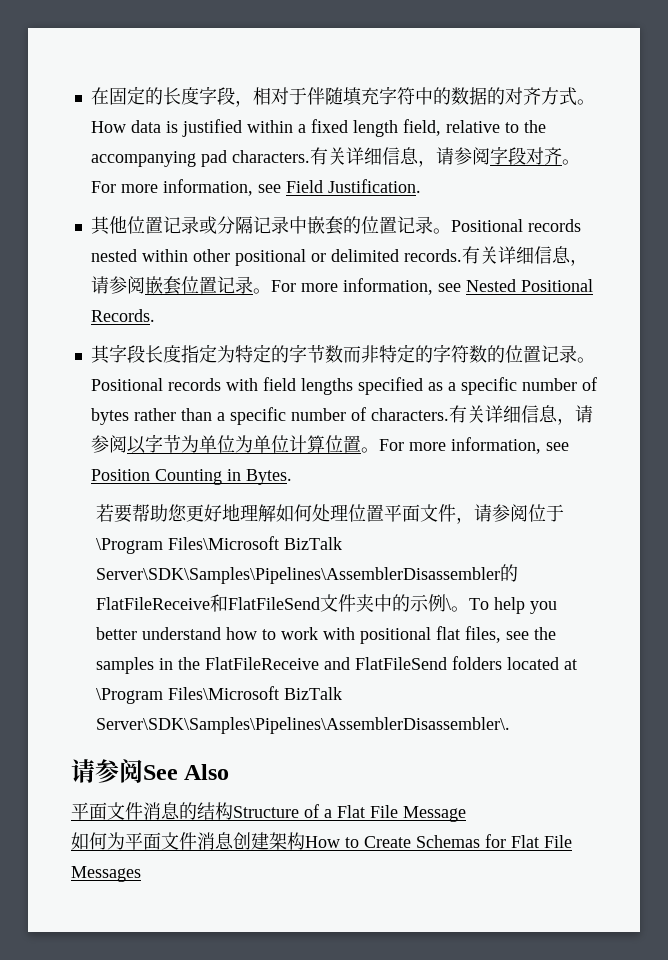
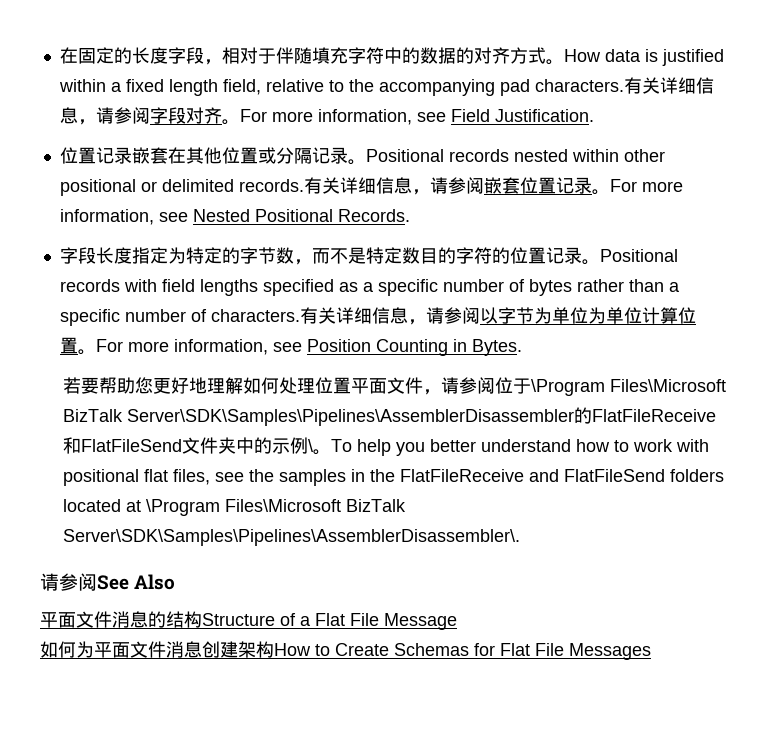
(421, 186) none -> [59,147,186,164] 位置记录嵌套在
[162,216,199,234] 记录 -> (258, 155) none
[288,216,433,235] 中嵌套的位置记录 -> (348, 155) none
[90,345,110,364] 其 -> (410, 215) none
[342,344,487,363] 而非特定的字符数 -> [293,247,492,265] ，而不是特定数目的字符

